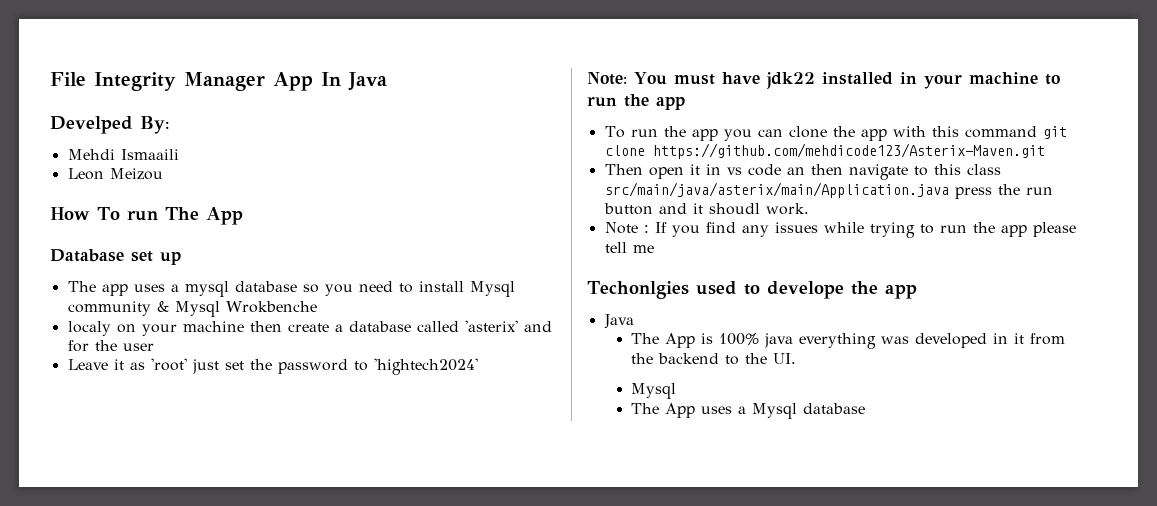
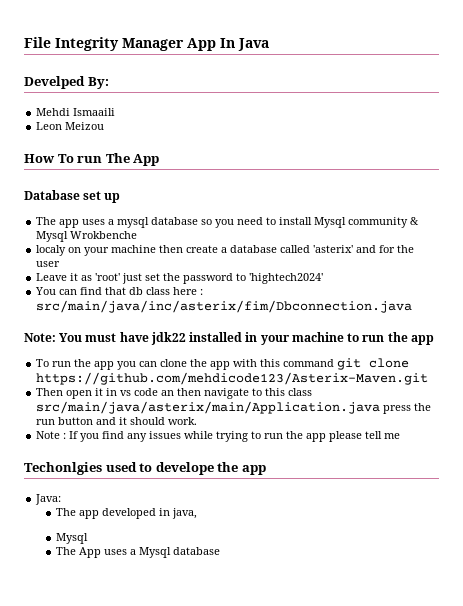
(478, 366) none -> [35,287,204,295] [36,300,413,313] // You can find that db class here : src/main/java/inc/asterix/fim/Dbconnection.java
[708,203,760,215] shoudl -> [130,417,166,425] should
[603,314,634,329] [631,333,1066,349] [631,353,797,365] Java // The App is 100% java everything was developed in it from the backend to the UI. -> [35,494,62,505] [56,508,198,519] Java: // The app developed in java,

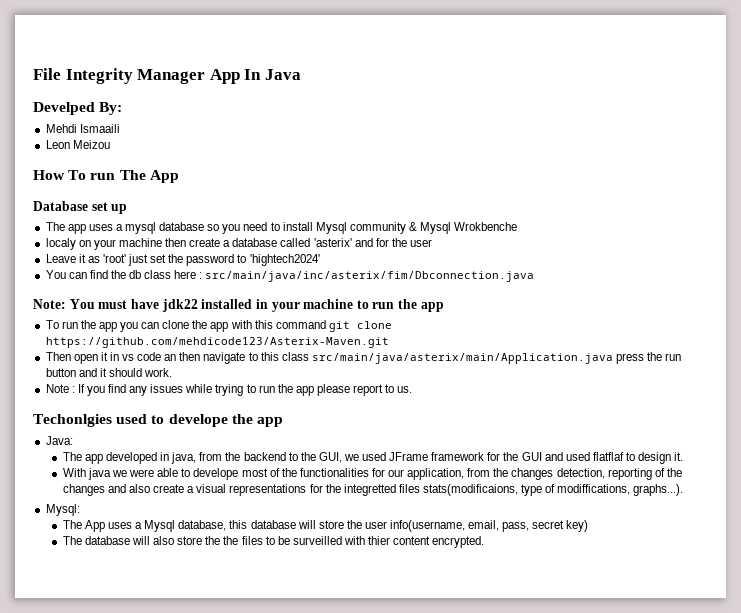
[105,287,127,295] that -> [110,270,126,279] the
[365,431,401,439] tell me -> [353,384,413,396] report to us.
[56,533,89,544] // Mysql -> [199,452,684,464] [62,468,682,480] [62,484,684,496] [45,504,80,516] from the backend to the GUI, we used JFrame framework for the GUI and used flatflaf to design it. // With java we were able to develope most of the functionalities for our application, from the changes detection, reporting of the changes and also create a visual representations for the integretted files stats(modificaions, type of modiffications, graphs...). // Mysql:
[173,547,221,555] database -> [178,520,589,532] [62,536,485,548] database, this database will store the user info(username, email, pass, secret key) // The database will also store the the files to be surveilled with thier content encrypted.

